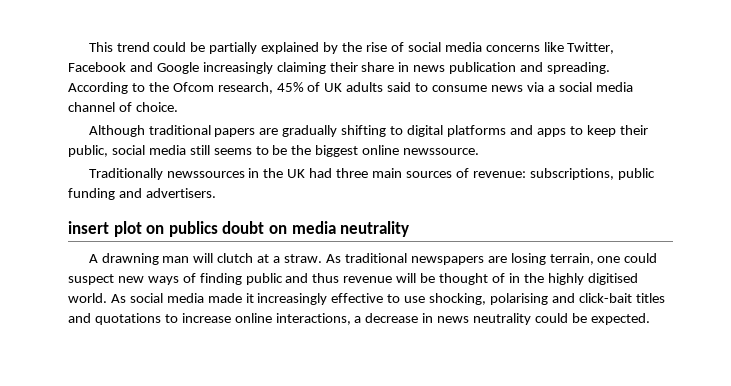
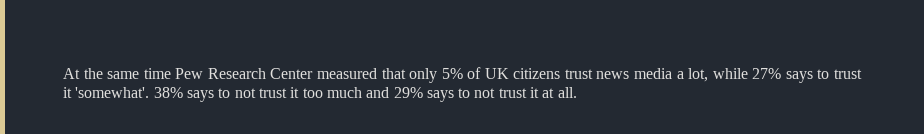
[88,42,615,54] [68,62,611,74] [68,82,633,94] [68,102,178,112] [88,125,648,137] [68,145,480,157] [88,168,655,180] [68,188,216,200] [68,221,410,237] [88,253,658,265] [68,273,638,285] [68,293,665,305] [68,313,650,325] This trend could be partially explained by the rise of social media concerns like Twitter, Facebook and Google increasingly claiming their share in news publication and spreading. According to the Ofcom research, 45% of UK adults said to consume news via a social media channel of choice. // Although traditional papers are gradually shifting to digital platforms and apps to keep their public, social media still seems to be the biggest online newssource. // Traditionally newssources in the UK had three main sources of revenue: subscriptions, public funding and advertisers. // insert plot on publics doubt on media neutrality // A drawning man will clutch at a straw. As traditional newspapers are losing terrain, one could suspect new ways of finding public and thus revenue will be thought of in the highly digitised world. As social media made it increasingly effective to use shocking, polarising and click-bait titles and quotations to increase online interactions, a decrease in news neutrality could be expected. -> [63,67,863,83] [63,87,577,102] At the same time Pew Research Center measured that only 5% of UK citizens trust news media a lot, while 27% says to trust it 'somewhat'. 38% says to not trust it too much and 29% says to not trust it at all.

